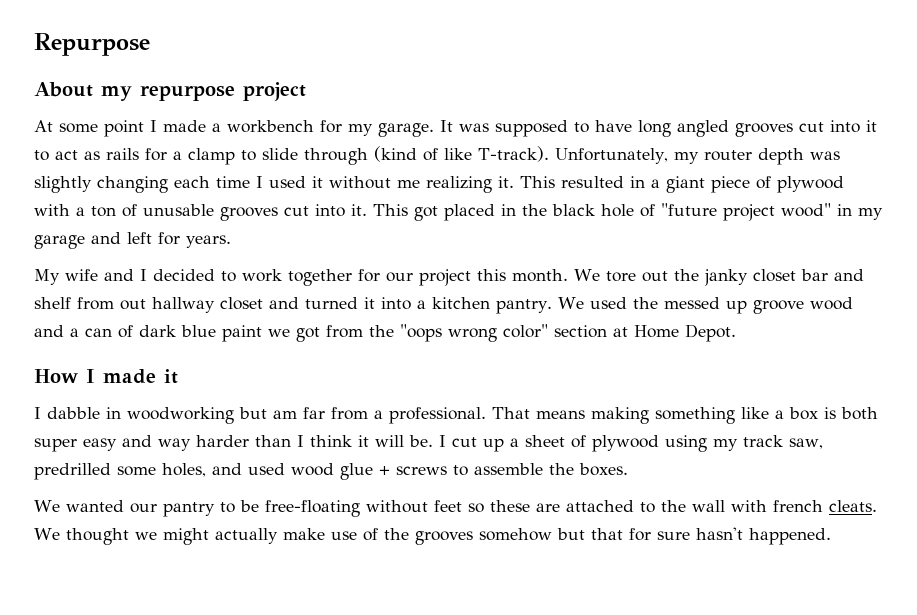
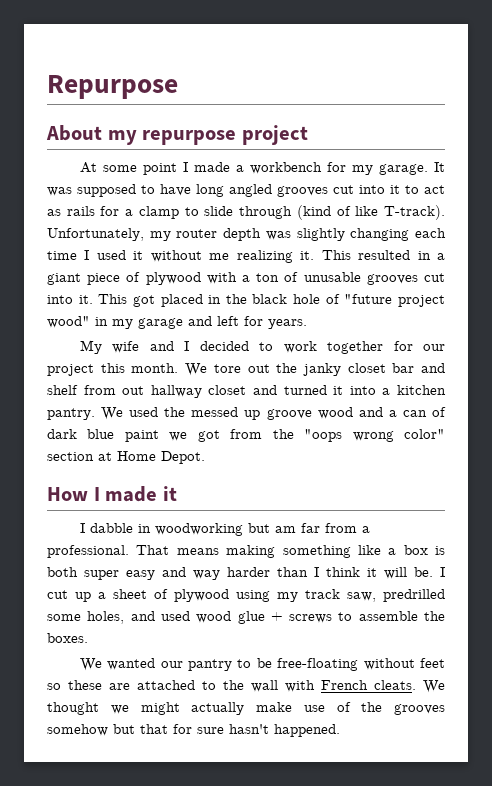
[772,500,823,512] french -> [321,680,368,690] French

